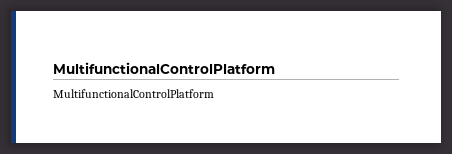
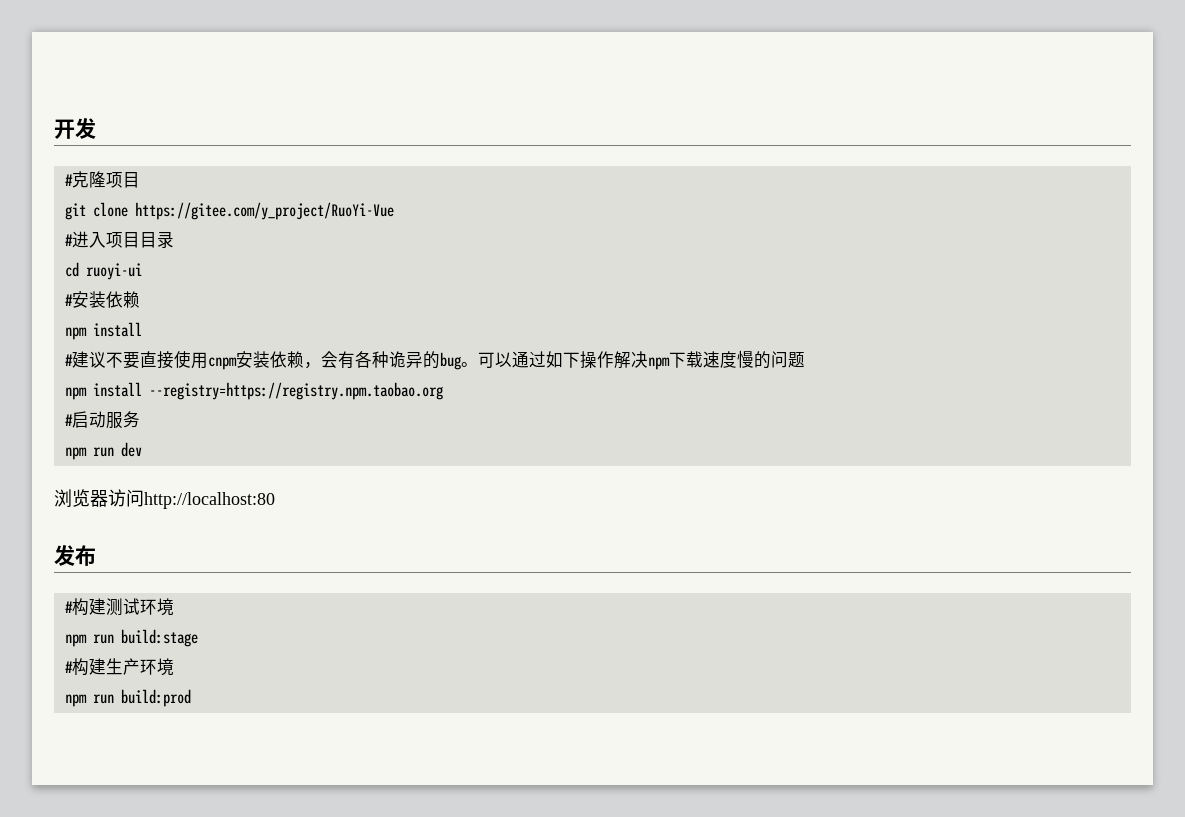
[53,62,275,74] [53,89,214,98] MultifunctionalControlPlatform // MultifunctionalControlPlatform -> [54,118,96,139] [64,171,140,188] [64,202,394,220] [64,231,174,248] [64,262,142,280] [64,291,140,308] [64,322,142,340] [64,350,805,370] [64,382,443,400] [64,411,140,429] [64,442,142,460] [54,489,275,509] [54,545,96,566] [64,598,174,616] [64,629,198,647] [64,658,174,676] [64,689,191,707] 开发 // #克隆项目 // git clone https://gitee.com/y_project/RuoYi-Vue // #进入项目目录 // cd ruoyi-ui // #安装依赖 // npm install // #建议不要直接使用cnpm安装依赖，会有各种诡异的bug。可以通过如下操作解决npm下载速度慢的问题 // npm install --registry=https://registry.npm.taobao.org // #启动服务 // npm run dev // 浏览器访问http://localhost:80 // 发布 // #构建测试环境 // npm run build:stage // #构建生产环境 // npm run build:prod

